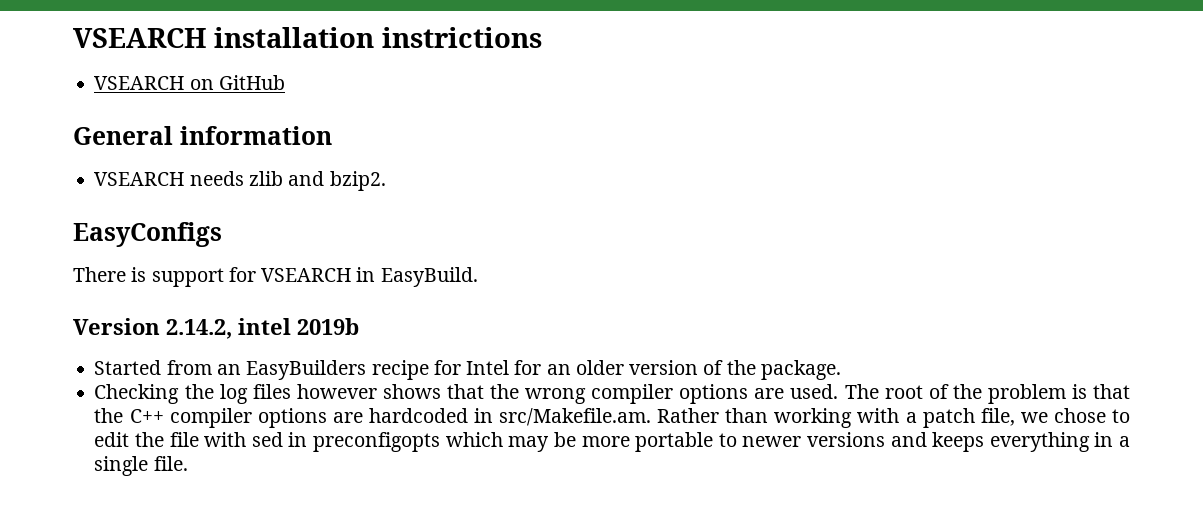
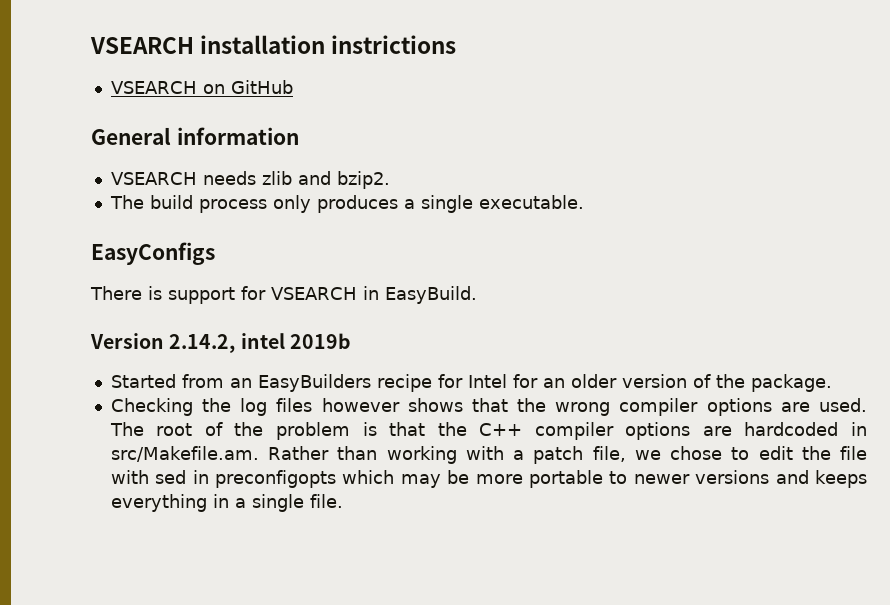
(386, 181) none -> [109,195,584,213] // The build process only produces a single executable.

